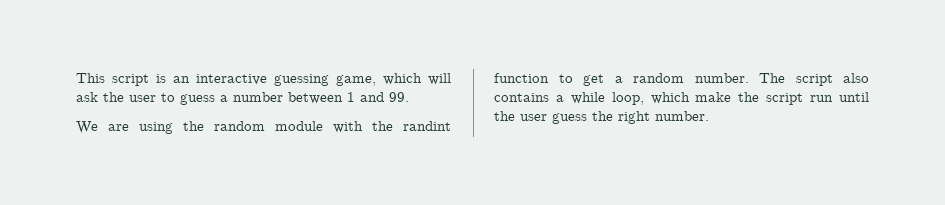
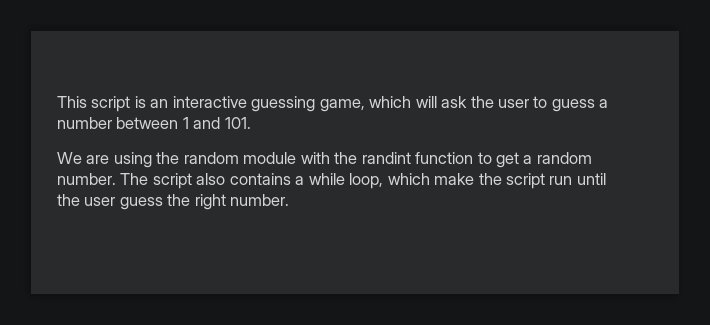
[389,92,409,102] 99. -> [224,117,251,129] 101.

